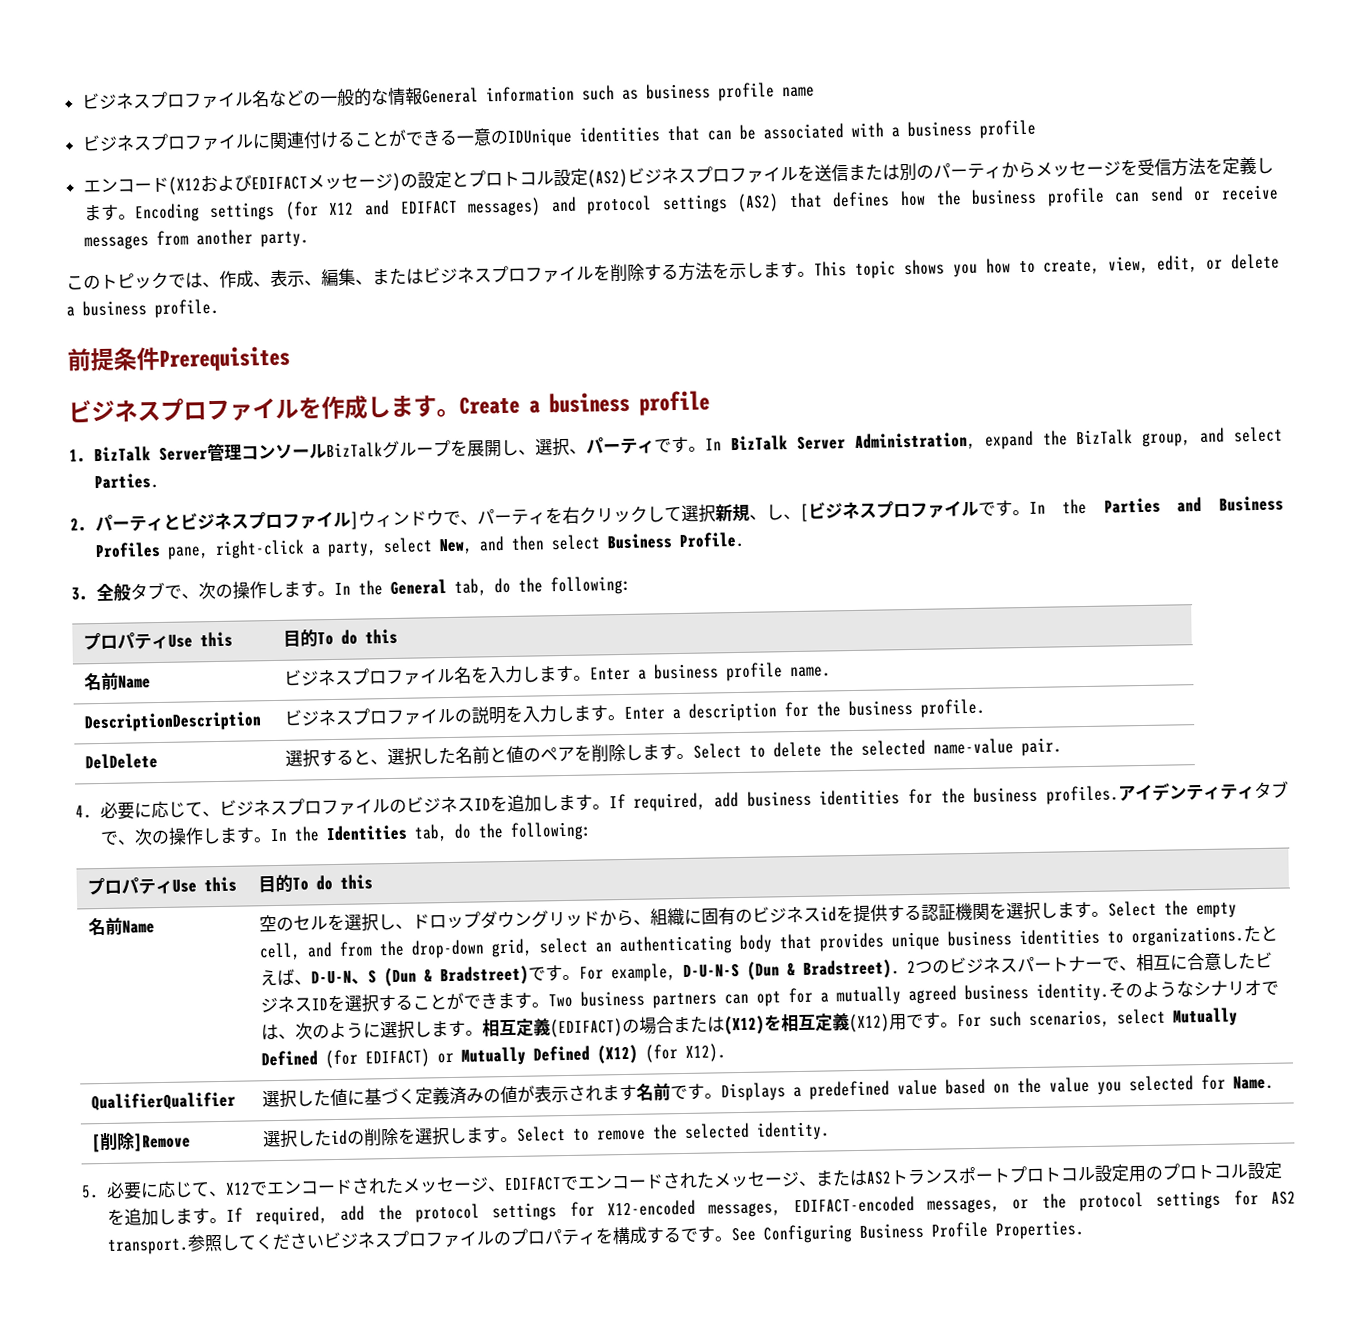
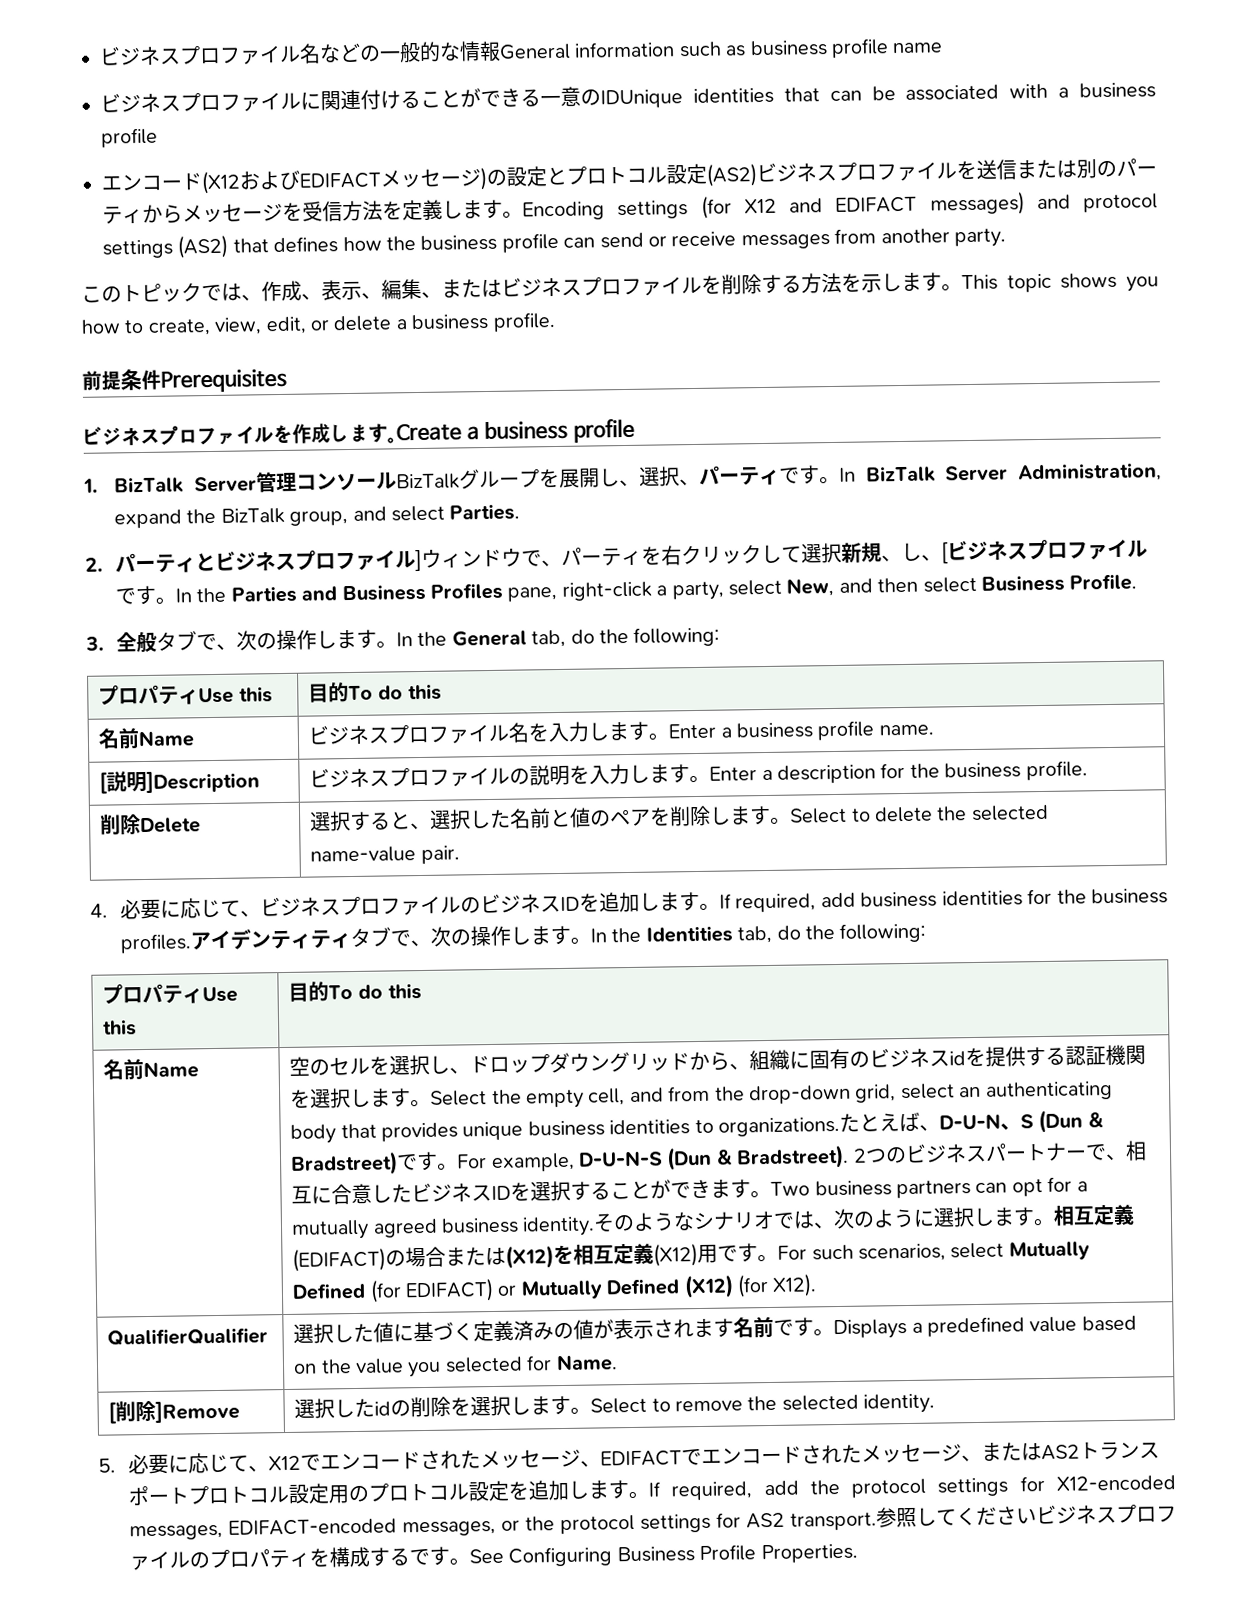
[84,711,263,733] DescriptionDescription -> [99,770,261,794] [説明]Description
[85,753,159,770] DelDelete -> [100,814,202,835] 削除Delete

